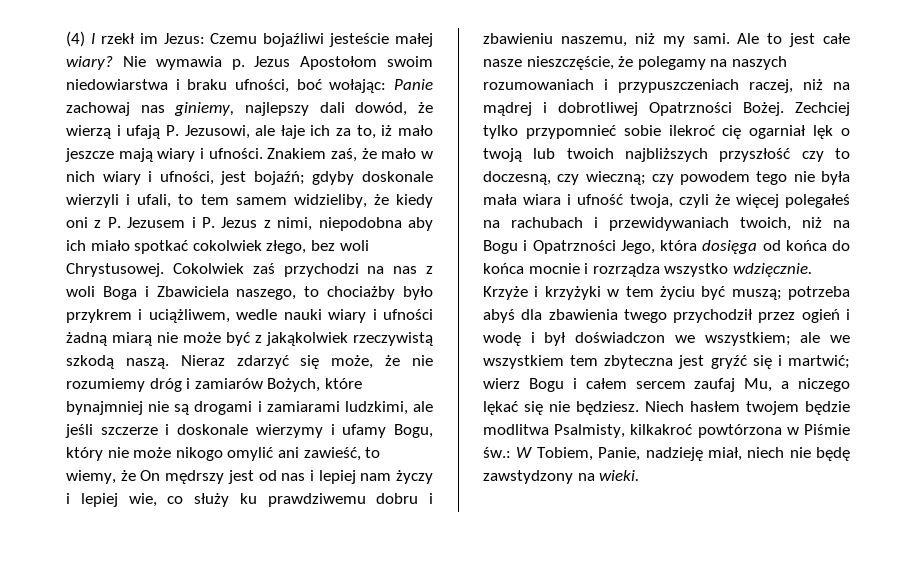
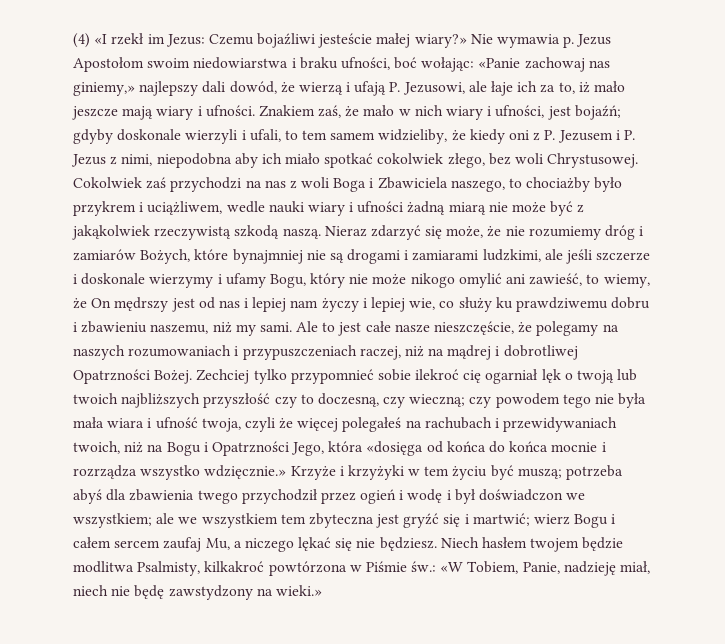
[90,33,95,44] I -> [94,34,108,44] «I
[66,56,113,70] wiary? -> [414,34,467,48] wiary?»
[394,79,433,90] Panie -> [478,58,521,68] «Panie
[174,102,235,116] giniemy, -> [73,82,135,96] giniemy,»
[702,240,758,254] dosięga -> [366,441,424,456] «dosięga
[732,263,812,277] wdzięcznie. -> [204,465,287,479] wdzięcznie.»
[516,447,533,458] W -> [440,562,464,572] «W
[599,470,640,481] wieki. -> [275,585,322,596] wieki.»

